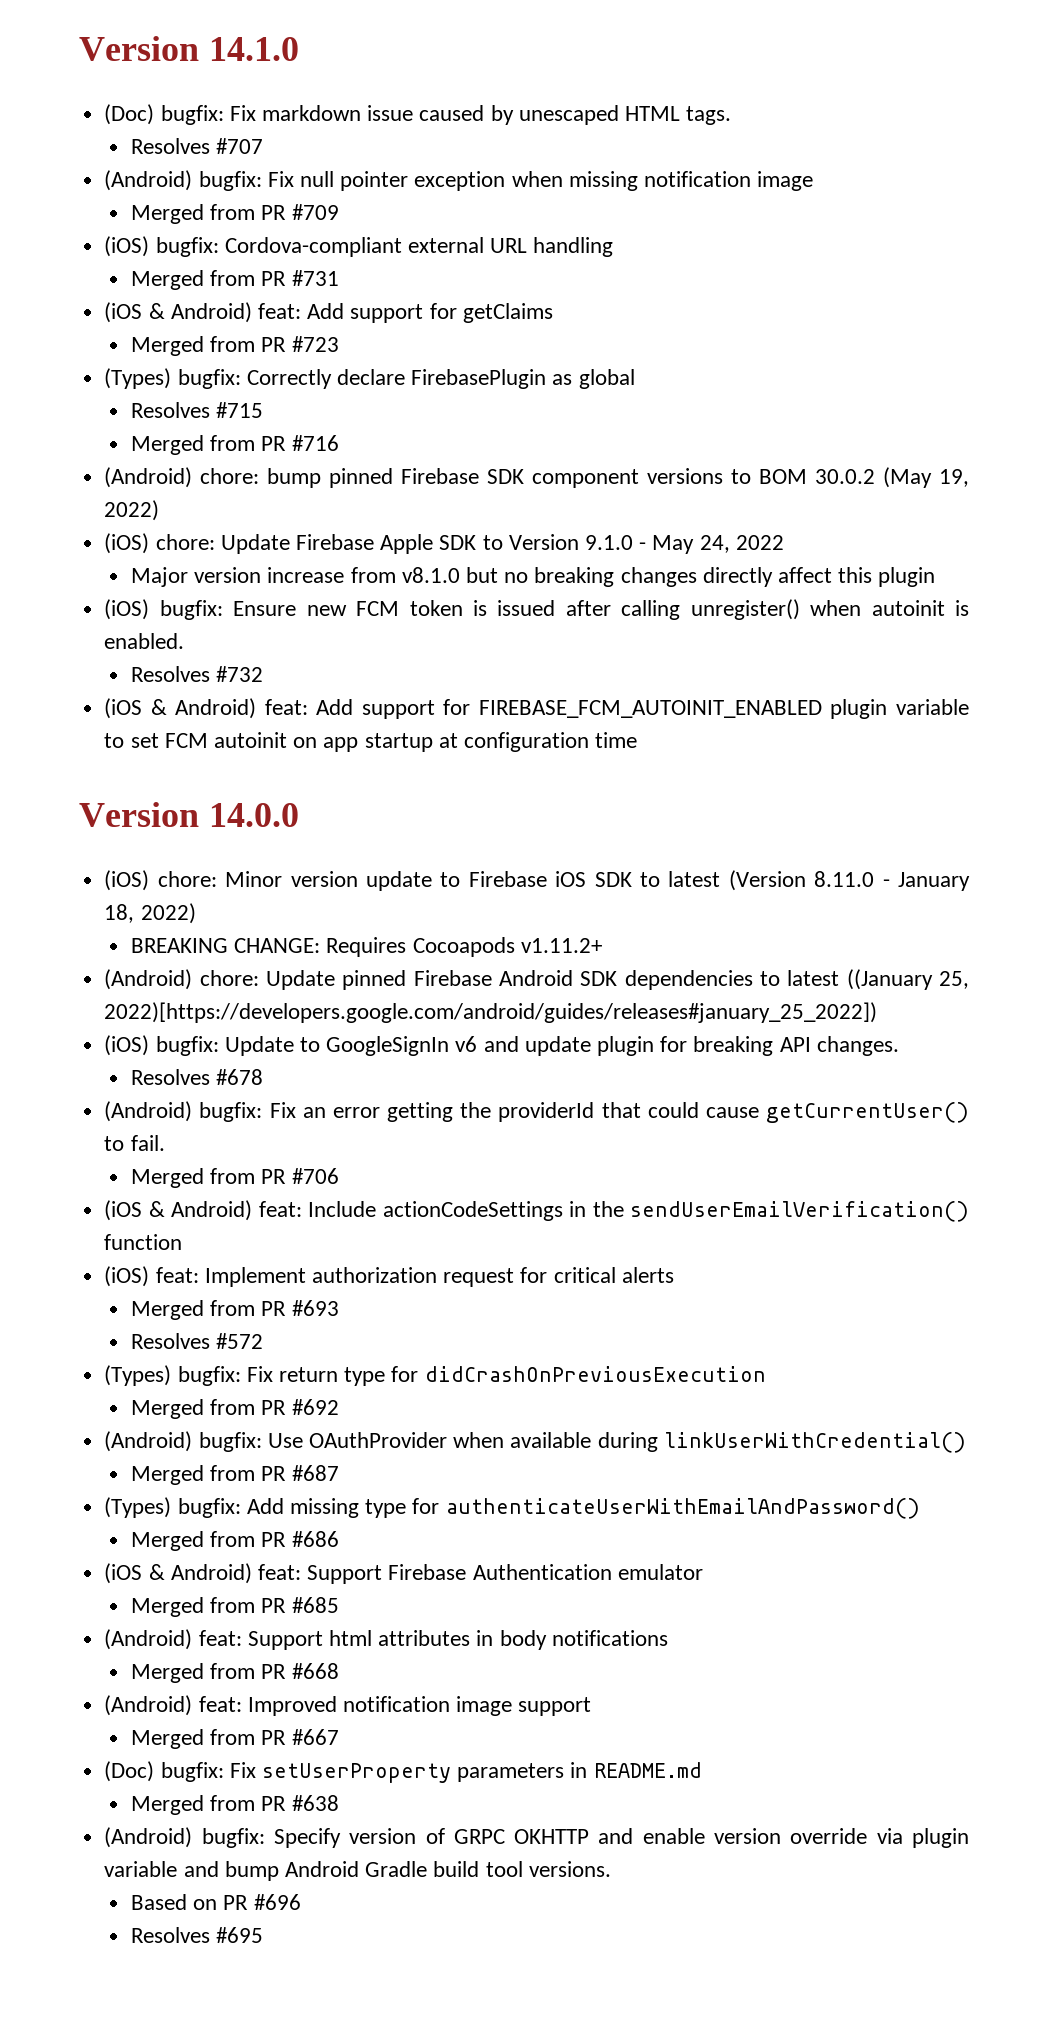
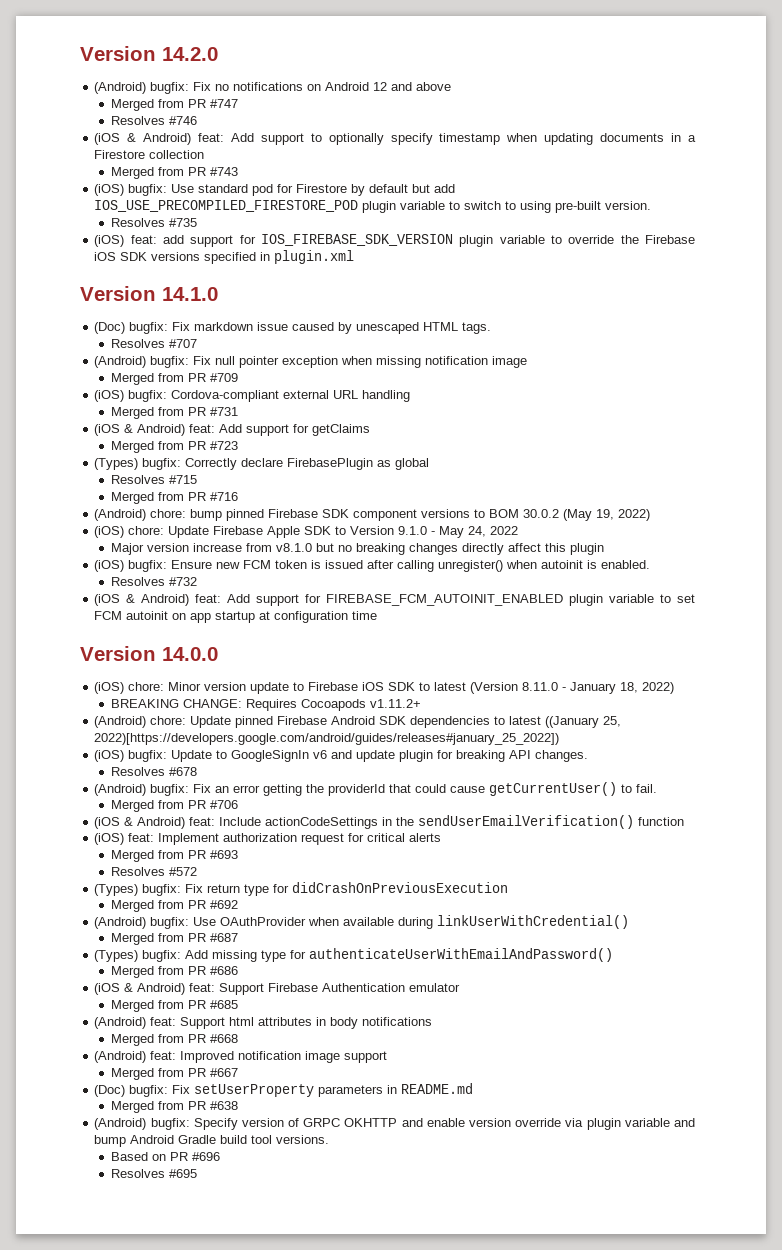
[79,36,199,61] Version -> [80,46,218,61] [94,82,452,94] [111,99,239,111] [111,116,198,125] [94,133,696,145] [94,150,205,159] [111,167,239,179] [94,184,456,196] [94,200,652,213] [111,218,198,227] [94,234,695,247] [94,250,355,264] [80,286,156,301] Version 14.2.0 // (Android) bugfix: Fix no notifications on Android 12 and above // Merged from PR #747 // Resolves #746 // (iOS & Android) feat: Add support to optionally specify timestamp when updating documents in a Firestore collection // Merged from PR #743 // (iOS) bugfix: Use standard pod for Firestore by default but add IOS_USE_PRECOMPILED_FIRESTORE_POD plugin variable to switch to using pre-built version. // Resolves #735 // (iOS) feat: add support for IOS_FIREBASE_SDK_VERSION plugin variable to override the Firebase iOS SDK versions specified in plugin.xml // Version

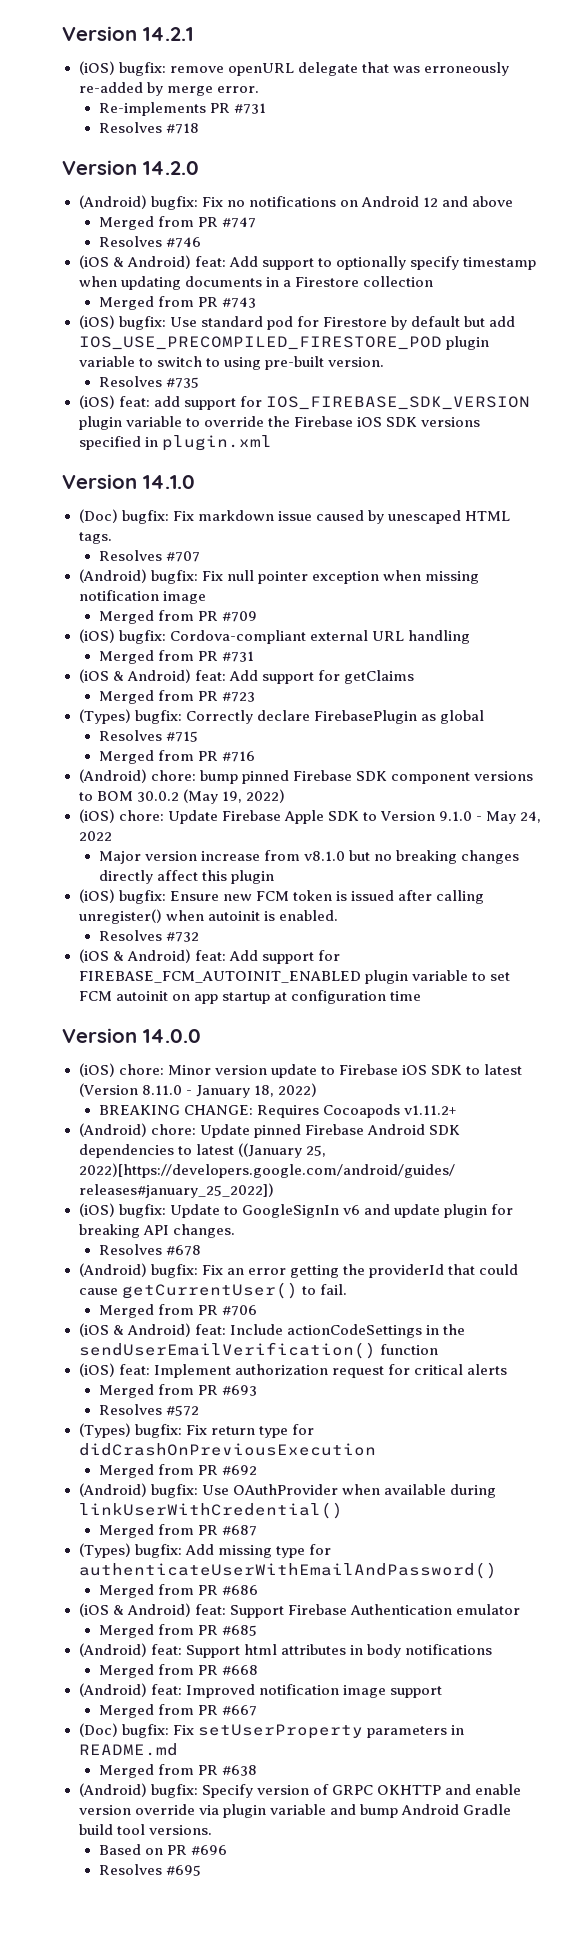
[80,46,156,61] Version -> [62,26,193,41] [78,61,509,76] [78,82,259,96] [98,102,266,116] [98,122,199,134] [62,160,137,175] Version 14.2.1 // (iOS) bugfix: remove openURL delegate that was erroneously re-added by merge error. // Re-implements PR #731 // Resolves #718 // Version

